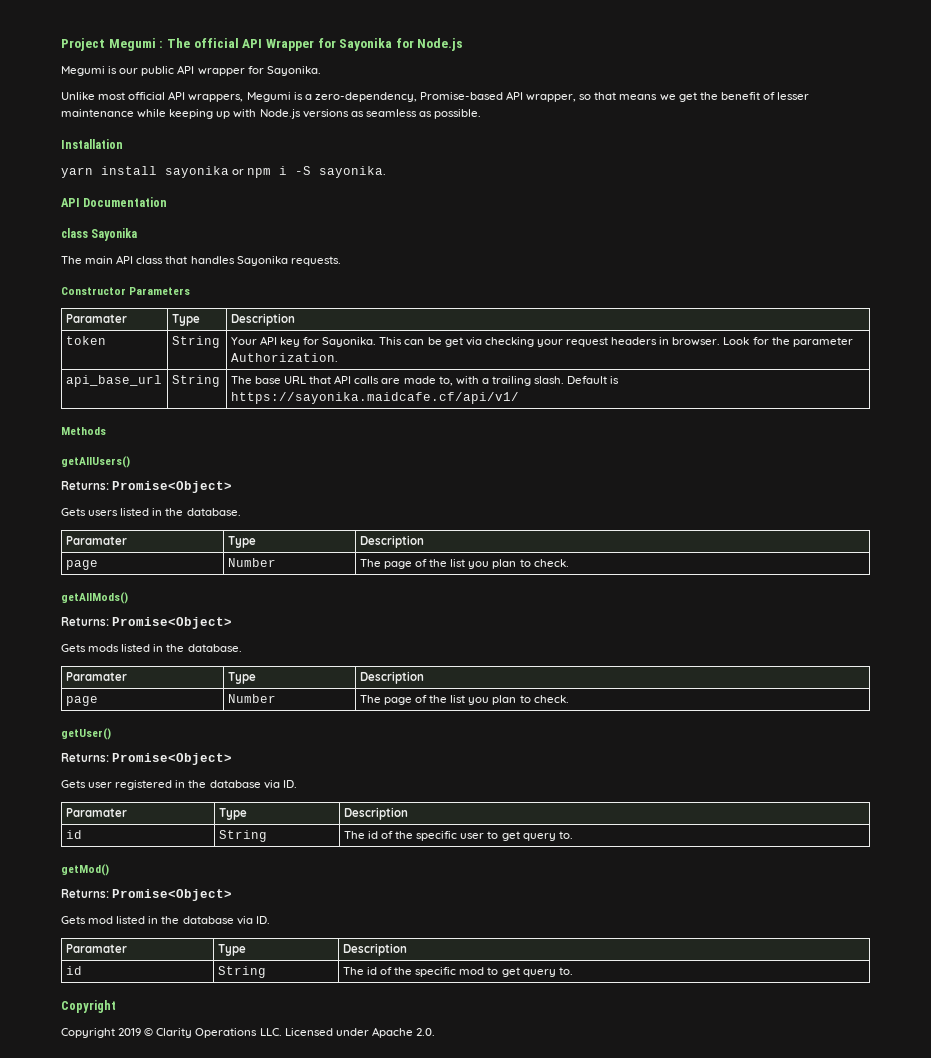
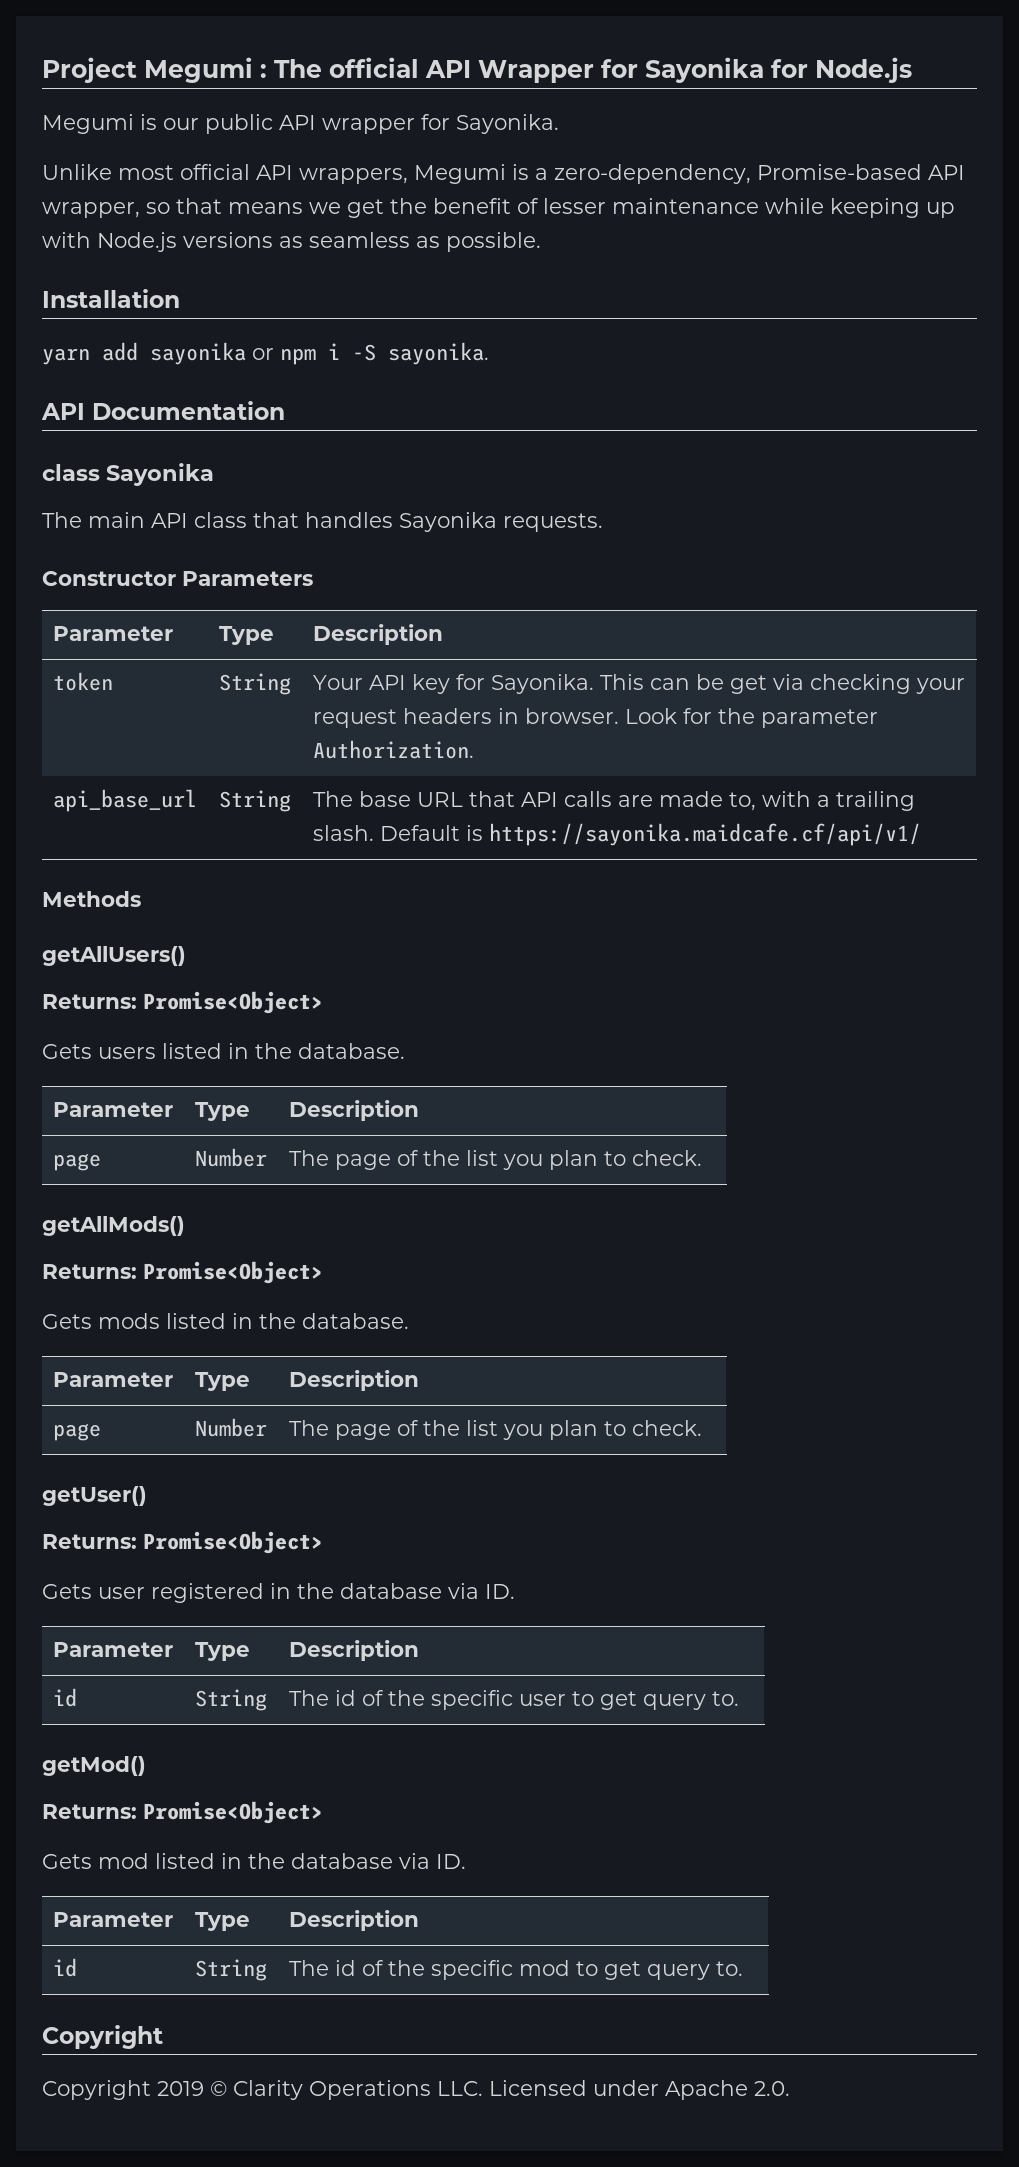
[101,166,157,175] install -> [102,342,138,361] add
[65,314,127,323] Paramater -> [52,626,173,641] Parameter
[65,536,127,545] Paramater -> [52,1102,173,1117] Parameter
[65,672,127,681] Paramater -> [52,1372,173,1387] Parameter
[65,808,127,817] Paramater -> [52,1642,173,1657] Parameter
[65,944,127,953] Paramater -> [52,1912,173,1927] Parameter

